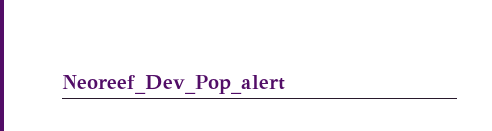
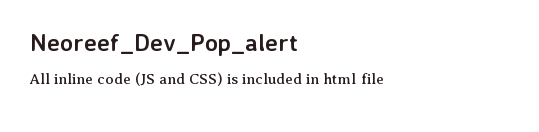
(285, 84) none -> [29,72,384,86] // All inline code (JS and CSS) is included in html file

